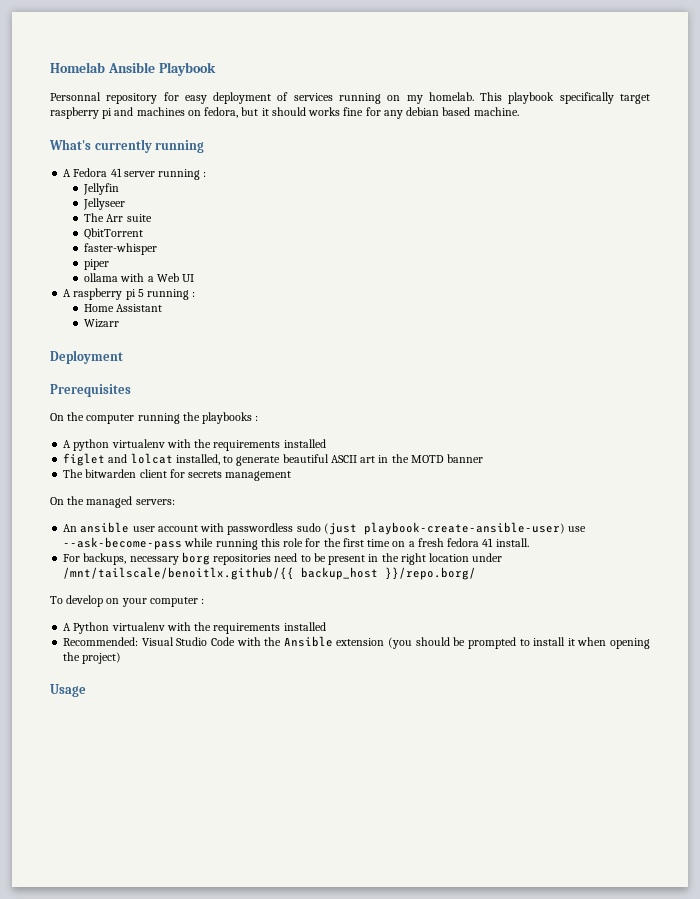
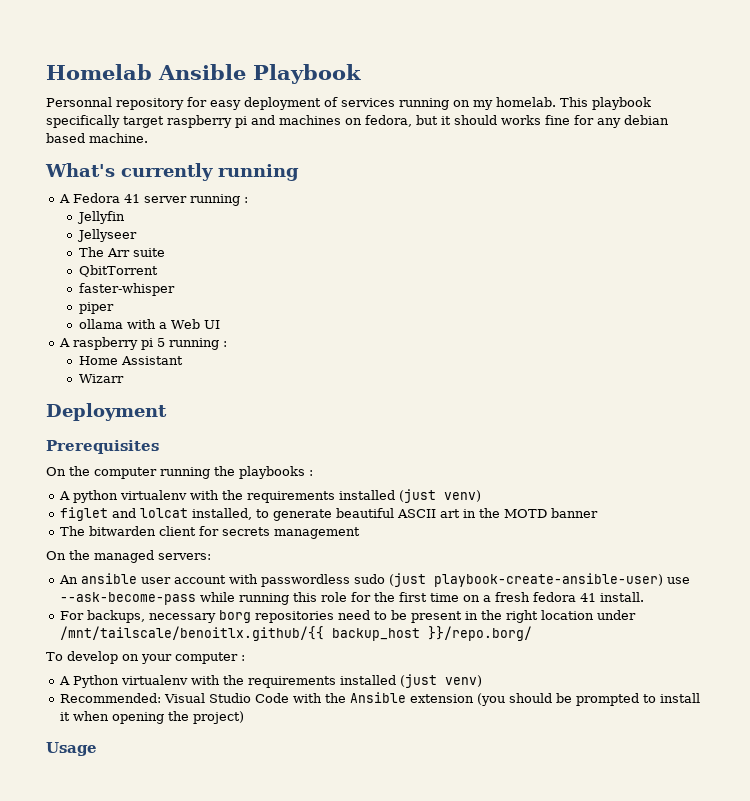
(326, 443) none -> [399,489,482,503] (just venv)
(326, 626) none -> [400,674,483,688] (just venv)

